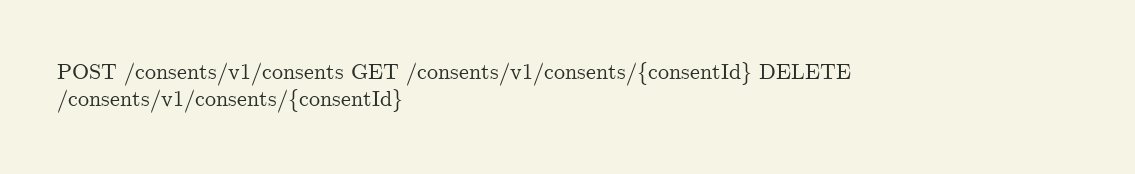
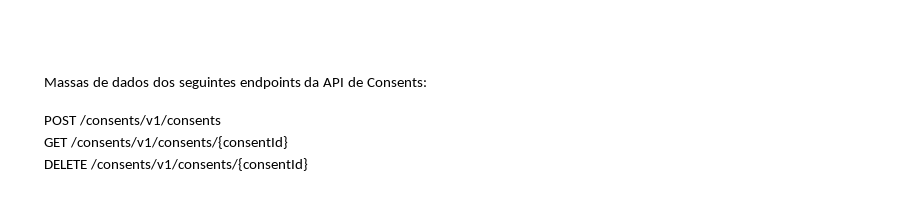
(57, 71) none -> [44,77,428,89] Massas de dados dos seguintes endpoints da API de Consents: //
(344, 74) none -> (221, 120) //
(752, 74) none -> (288, 142) //

